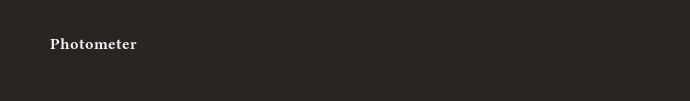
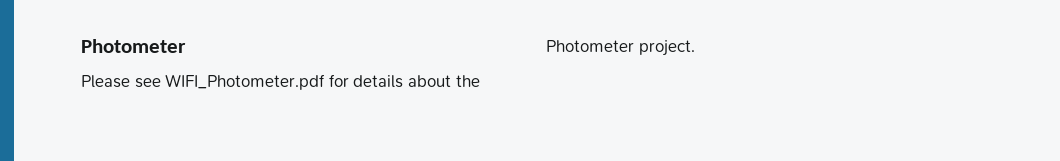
[50,38,137,49] Photometer -> [81,39,186,53] [81,74,480,90] [546,40,695,56] Photometer // Please see WIFI_Photometer.pdf for details about the Photometer project.

